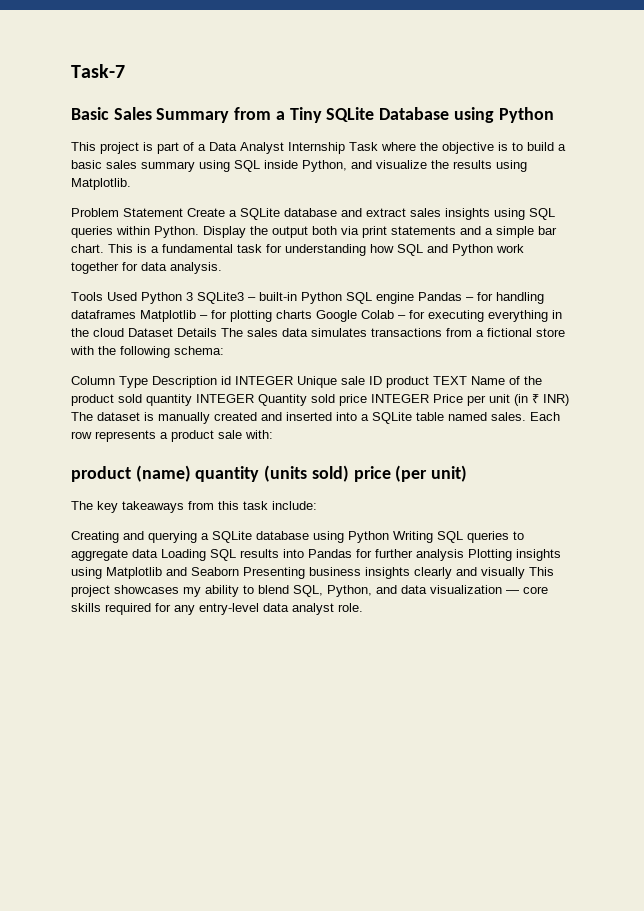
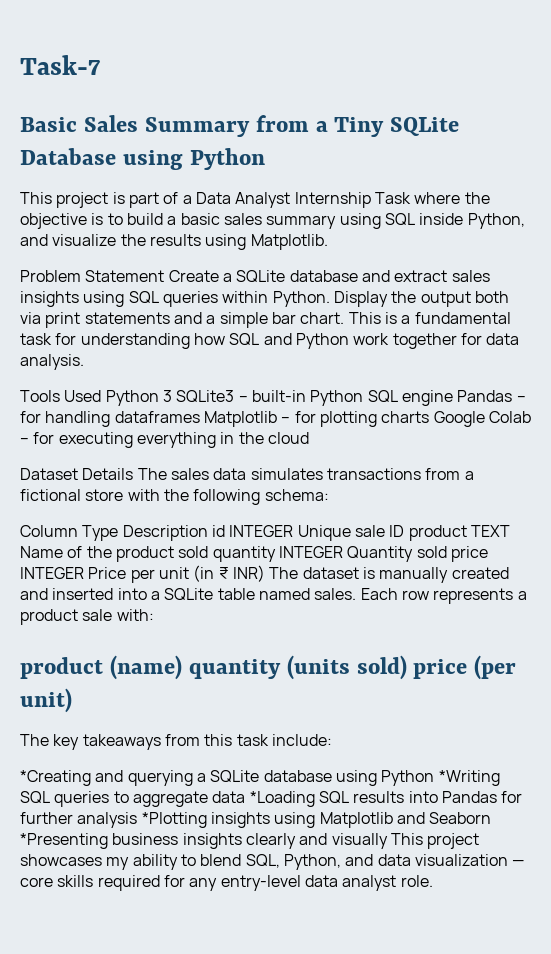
(124, 332) none -> (309, 438) //
[71,531,119,543] Creating -> [20,770,91,786] *Creating
[393,531,433,543] Writing -> [438,770,500,786] *Writing
[161,549,206,561] Loading -> [249,791,315,807] *Loading
[468,549,512,561] Plotting -> [141,812,207,828] *Plotting
[243,567,305,579] Presenting -> [20,833,108,849] *Presenting

